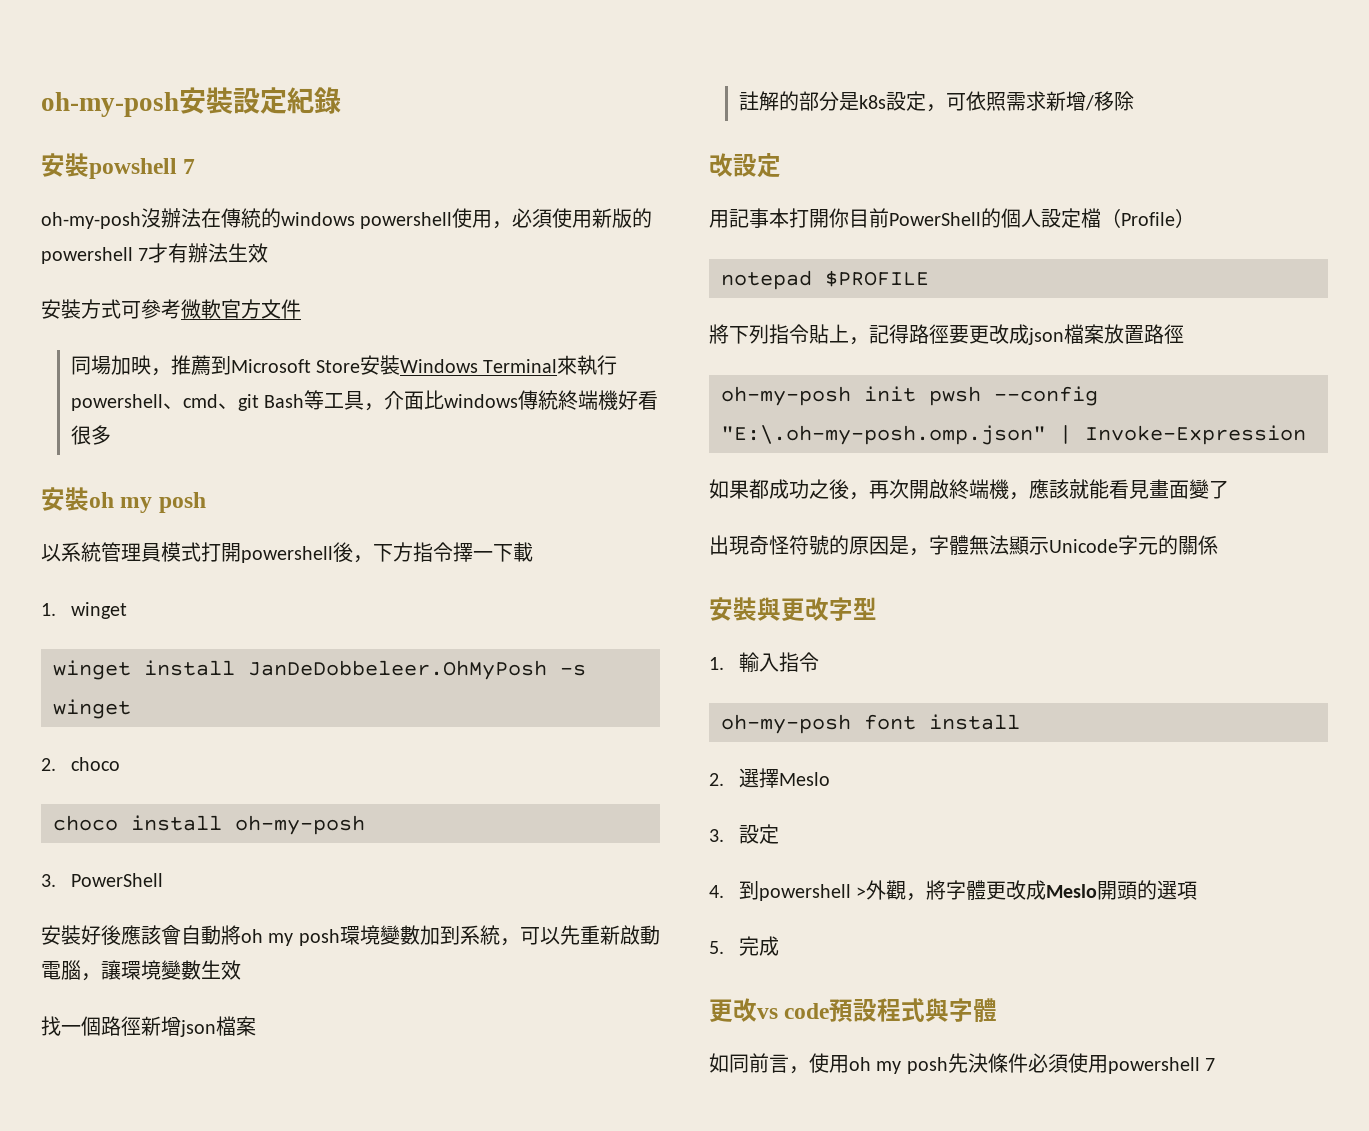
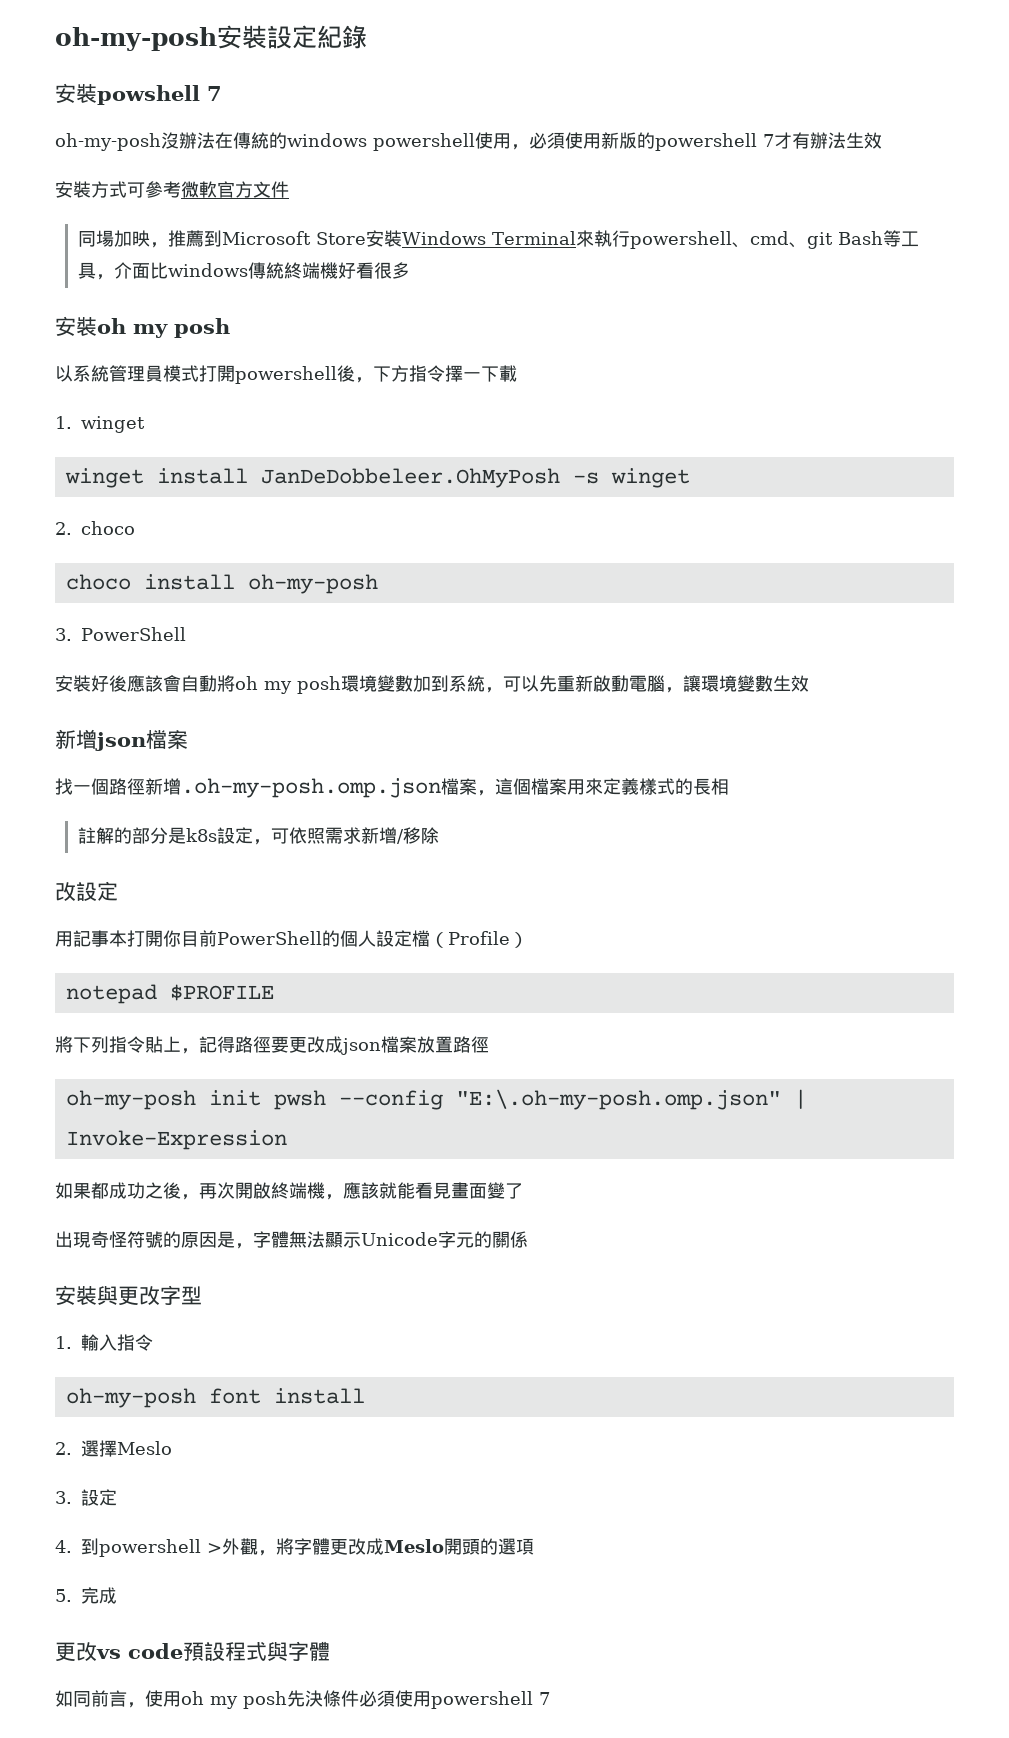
(241, 970) none -> [55,729,188,751] // 新增json檔案
[180,1016,256,1037] json檔案 -> [181,778,729,798] .oh-my-posh.omp.json檔案，這個檔案用來定義樣式的長相

